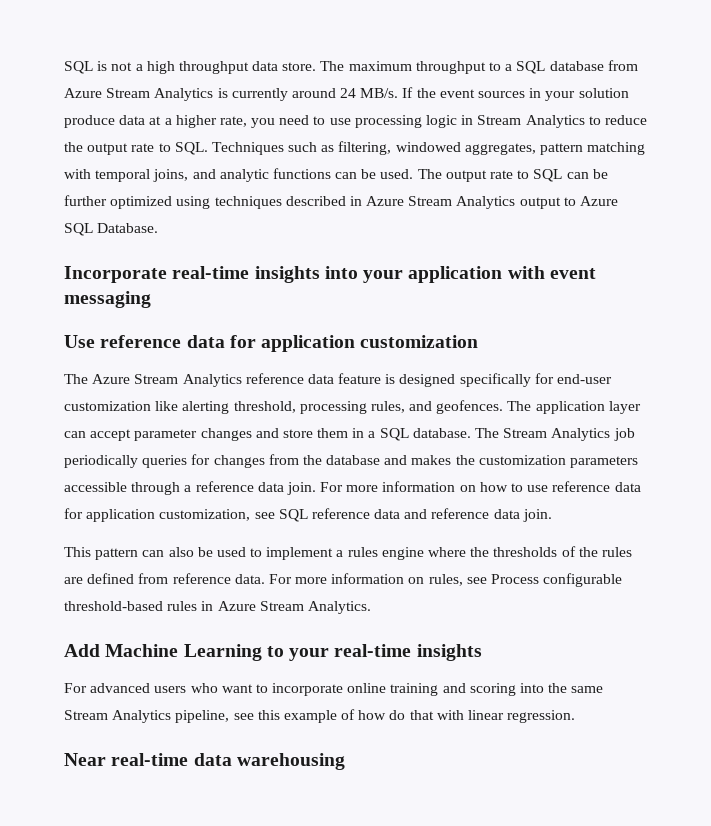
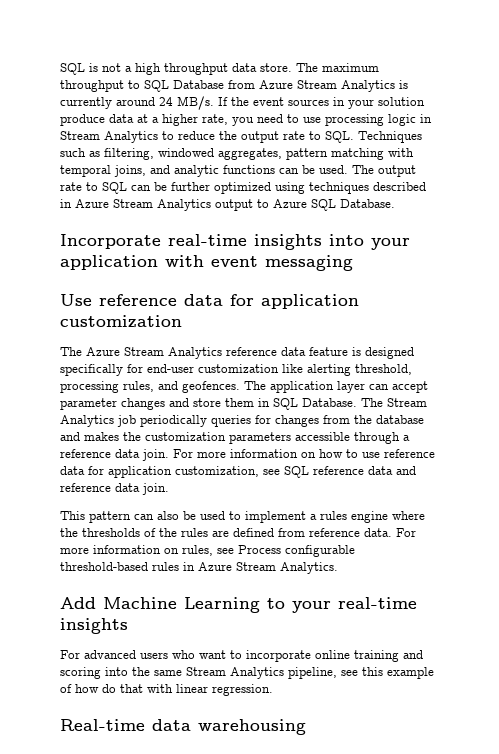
[505,61,604,74] a SQL database -> [144,80,224,92] SQL Database
[368,428,471,441] a SQL database. -> [273,398,357,410] SQL Database.
[64,753,189,766] Near real-time -> [60,719,145,731] Real-time

